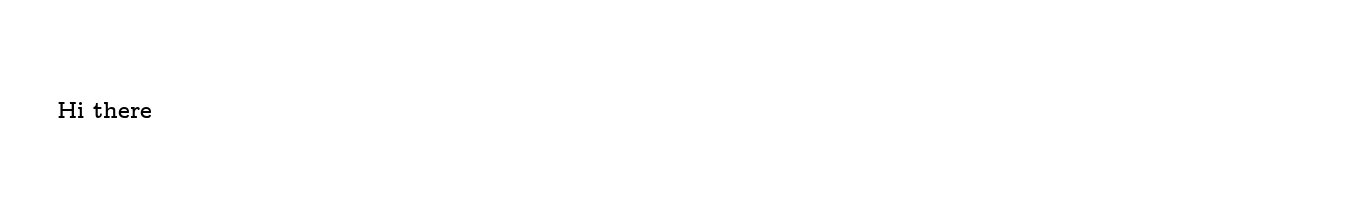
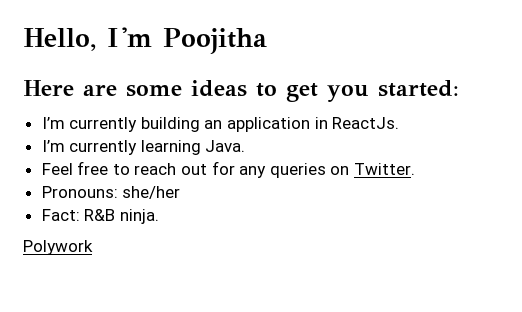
[57,102,152,118] Hi there -> [23,27,267,54] [23,80,459,102] [41,117,400,132] [41,140,246,155] [41,161,416,178] [41,186,181,199] [41,209,159,224] [23,240,93,255] Hello, I'm Poojitha // Here are some ideas to get you started: // I’m currently building an application in ReactJs. // I’m currently learning Java. // Feel free to reach out for any queries on Twitter. // Pronouns: she/her // Fact: R&B ninja. // Polywork

